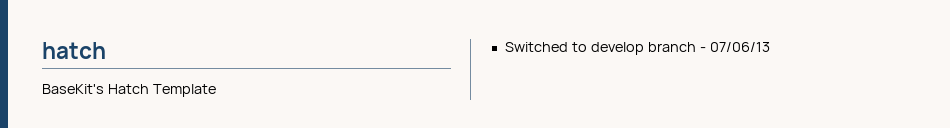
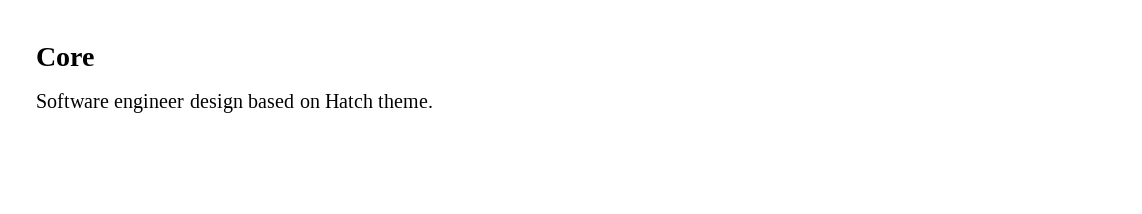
[42,42,106,59] [42,84,216,97] [504,42,770,55] hatch // BaseKit's Hatch Template // Switched to develop branch - 07/06/13 -> [36,48,94,66] [36,93,434,113] Core // Software engineer design based on Hatch theme.

